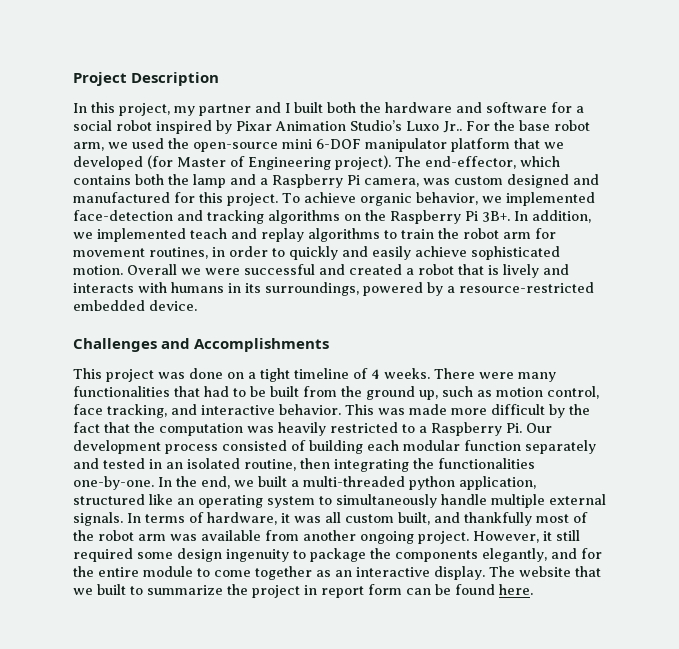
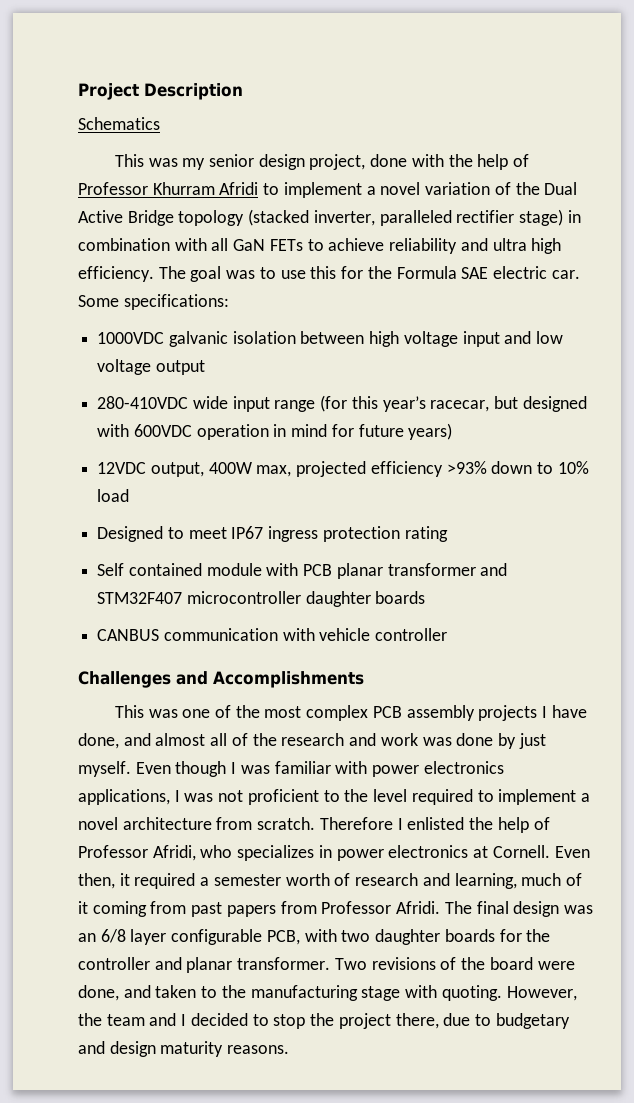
[73,102,584,116] [73,120,590,134] [73,138,564,152] [73,155,560,170] [73,174,599,188] [73,192,595,206] [73,210,591,224] [73,228,556,242] [73,246,560,260] [73,264,569,278] [73,282,594,296] [73,300,197,311] [73,338,330,352] [73,368,556,382] [73,386,599,400] [73,404,590,418] [73,422,552,436] [73,440,596,454] [73,458,535,472] [73,476,536,490] [73,494,606,508] [73,512,588,526] [73,530,580,544] [73,548,602,562] [73,566,601,580] [73,584,533,598] In this project, my partner and I built both the hardware and software for a social robot inspired by Pixar Animation Studio’s Luxo Jr.. For the base robot arm, we used the open-source mini 6-DOF manipulator platform that we developed (for Master of Engineering project). The end-effector, which contains both the lamp and a Raspberry Pi camera, was custom designed and manufactured for this project. To achieve organic behavior, we implemented face-detection and tracking algorithms on the Raspberry Pi 3B+. In addition, we implemented teach and replay algorithms to train the robot arm for movement routines, in order to quickly and easily achieve sophisticated motion. Overall we were successful and created a robot that is lively and interacts with humans in its surroundings, powered by a resource-restricted embedded device. // Challenges and Accomplishments // This project was done on a tight timeline of 4 weeks. There were many functionalities that had to be built from the ground up, such as motion control, face tracking, and interactive behavior. This was made more difficult by the fact that the computation was heavily restricted to a Raspberry Pi. Our development process consisted of building each modular function separately and tested in an isolated routine, then integrating the functionalities one-by-one. In the end, we built a multi-threaded python application, structured like an operating system to simultaneously handle multiple external signals. In terms of hardware, it was all custom built, and thankfully most of the robot arm was available from another ongoing project. However, it still required some design ingenuity to package the components elegantly, and for the entire module to come together as an interactive display. The website that we built to summarize the project in report form can be found here. -> [78,117,160,130] [114,154,530,170] [78,182,578,198] [78,209,581,226] [78,238,562,254] [78,266,580,282] [78,294,229,310] [97,331,564,347] [97,359,205,375] [97,395,587,412] [97,423,453,440] [97,461,589,477] [97,489,130,502] [97,526,448,542] [97,563,508,579] [97,591,426,607] [97,628,448,641] [78,671,364,688] [114,705,587,721] [78,733,546,749] [78,761,504,777] [78,789,590,805] [78,817,550,833] [78,845,590,861] [78,873,582,889] [78,901,593,917] [78,929,551,945] [78,957,575,973] [78,985,577,1001] [78,1013,570,1029] [78,1041,290,1057] Schematics // This was my senior design project, done with the help of Professor Khurram Afridi to implement a novel variation of the Dual Active Bridge topology (stacked inverter, paralleled rectifier stage) in combination with all GaN FETs to achieve reliability and ultra high efficiency. The goal was to use this for the Formula SAE electric car. Some specifications: // 1000VDC galvanic isolation between high voltage input and low voltage output // 280-410VDC wide input range (for this year’s racecar, but designed with 600VDC operation in mind for future years) // 12VDC output, 400W max, projected efficiency >93% down to 10% load // Designed to meet IP67 ingress protection rating // Self contained module with PCB planar transformer and STM32F407 microcontroller daughter boards // CANBUS communication with vehicle controller // Challenges and Accomplishments // This was one of the most complex PCB assembly projects I have done, and almost all of the research and work was done by just myself. Even though I was familiar with power electronics applications, I was not proficient to the level required to implement a novel architecture from scratch. Therefore I enlisted the help of Professor Afridi, who specializes in power electronics at Cornell. Even then, it required a semester worth of research and learning, much of it coming from past papers from Professor Afridi. The final design was an 6/8 layer configurable PCB, with two daughter boards for the controller and planar transformer. Two revisions of the board were done, and taken to the manufacturing stage with quoting. However, the team and I decided to stop the project there, due to budgetary and design maturity reasons.

